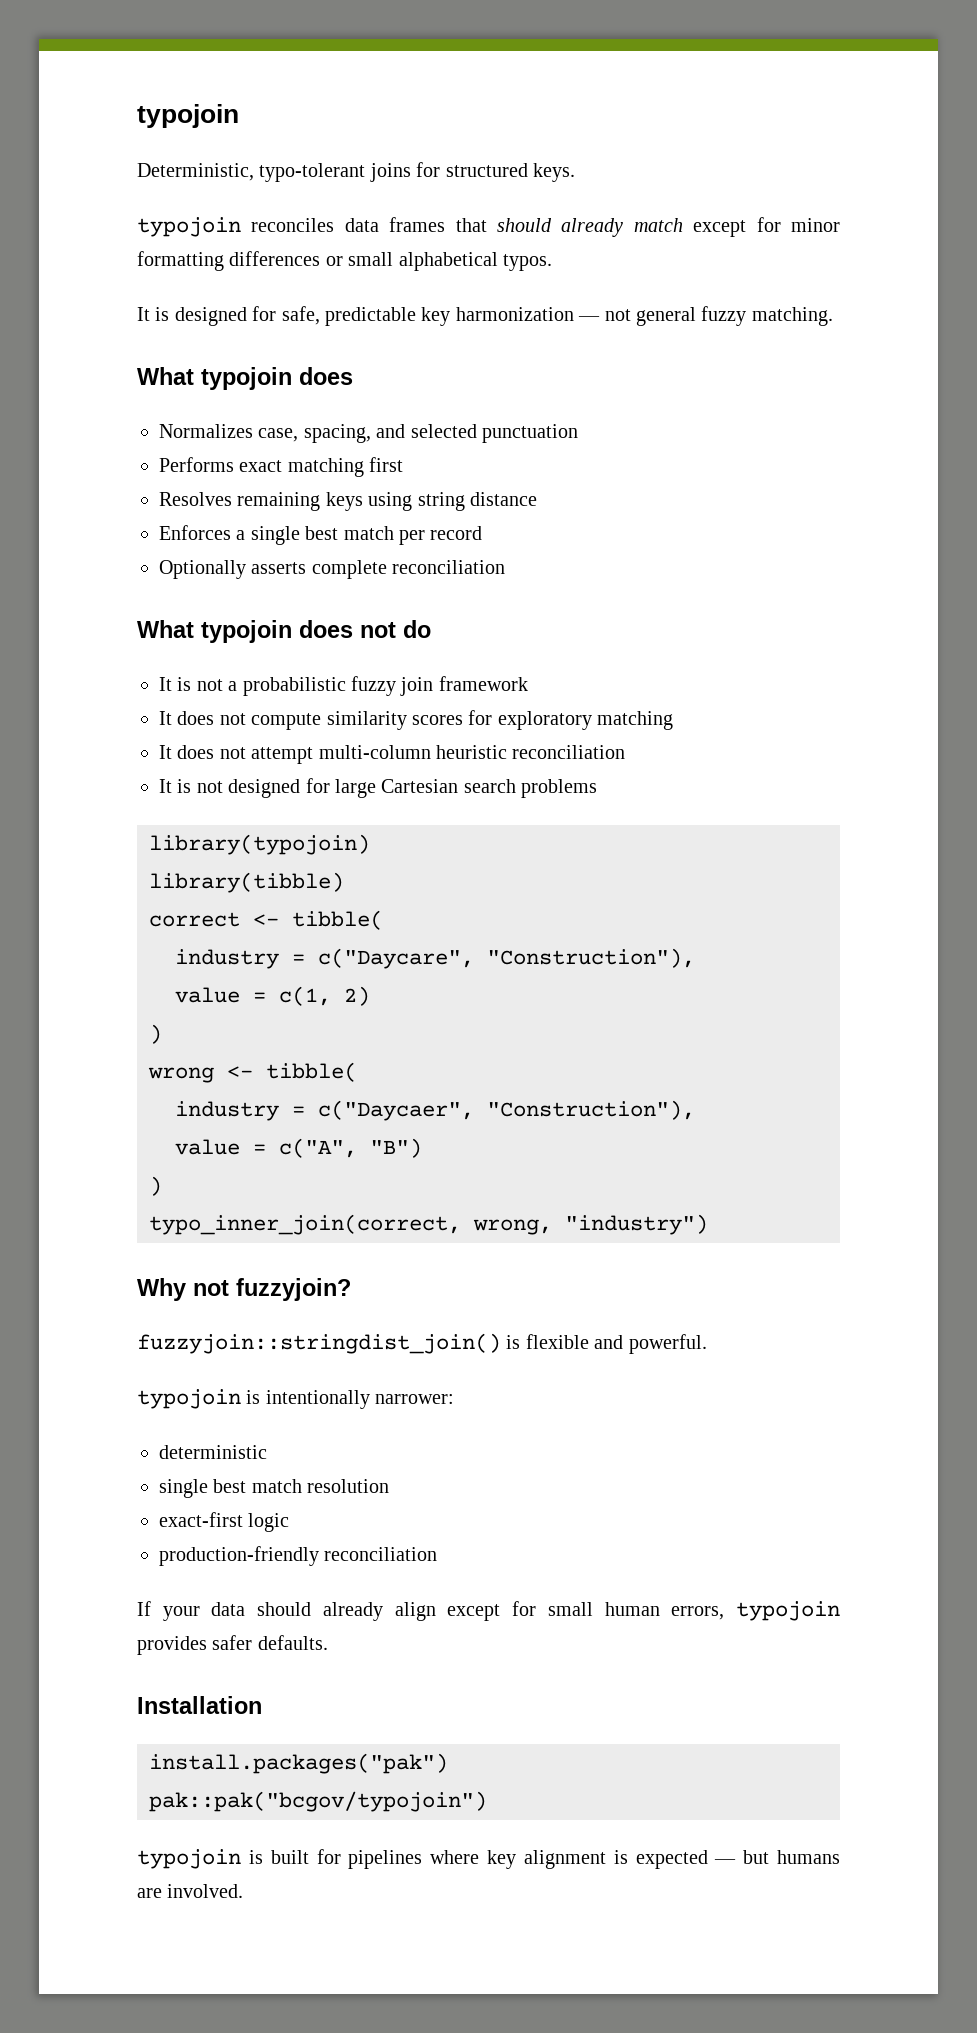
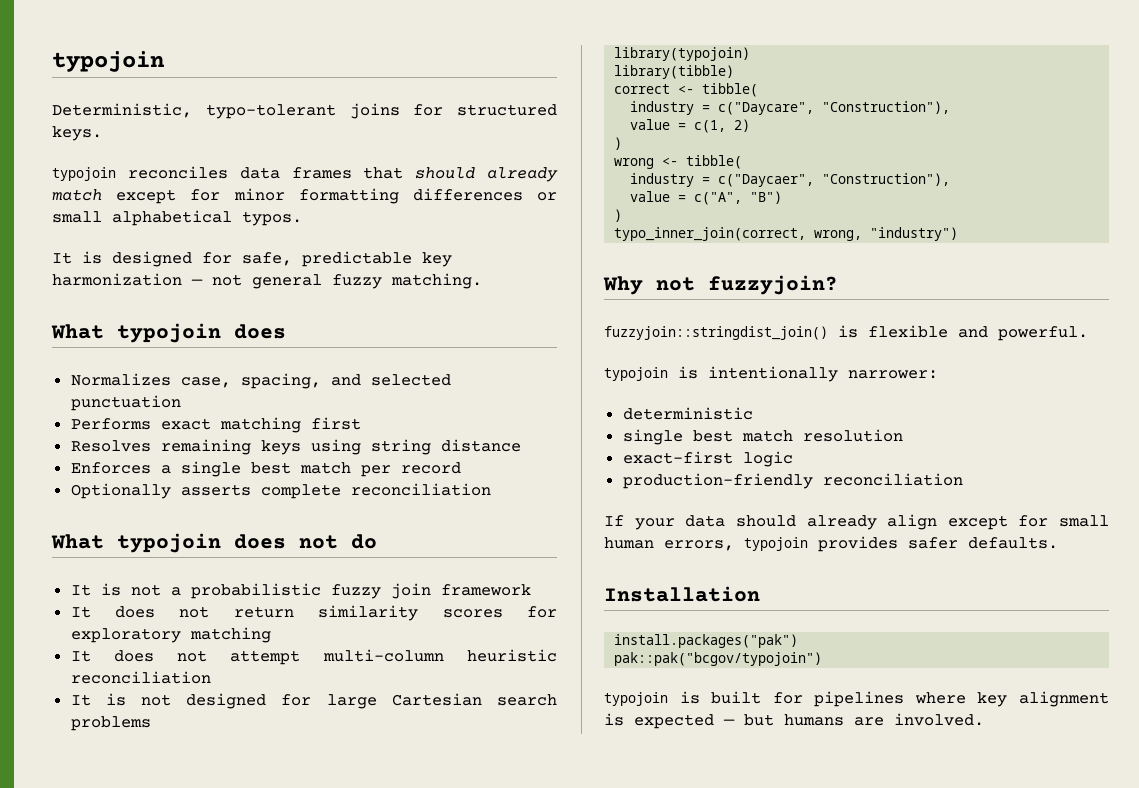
[251,713,322,730] compute -> [233,606,294,618] return

